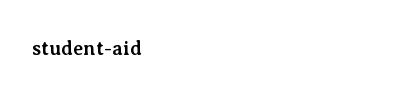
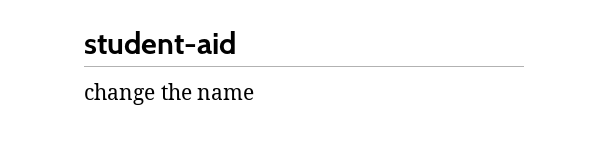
(142, 47) none -> [84,83,255,105] // change the name

